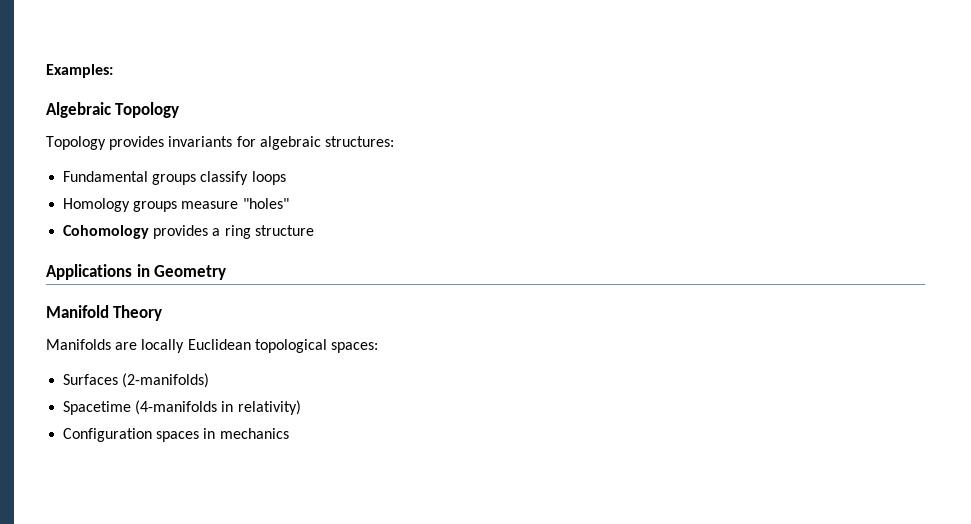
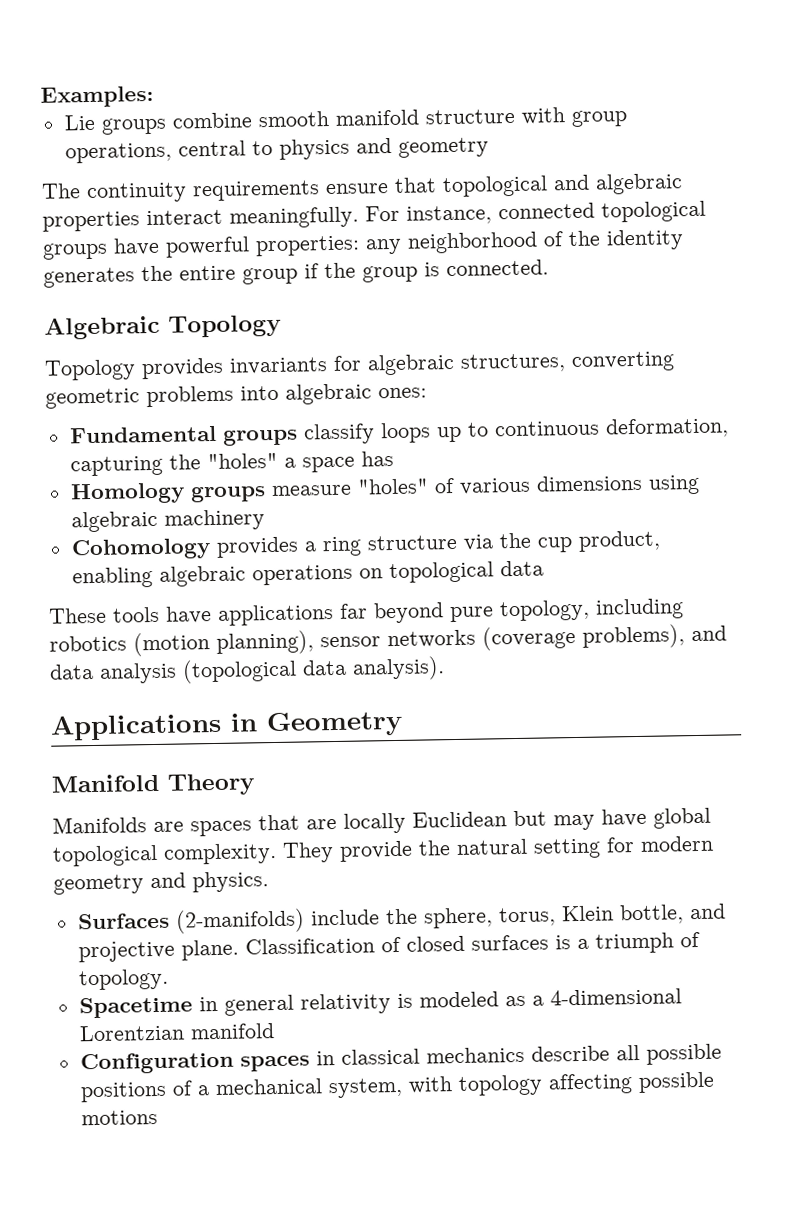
(113, 71) none -> [63,107,628,135] [64,137,489,164] [41,173,683,204] [42,200,706,232] [42,229,684,260] [43,259,549,288] // Lie groups combine smooth manifold structure with group operations, central to physics and geometry // The continuity requirements ensure that topological and algebraic properties interact meaningfully. For instance, connected topological groups have powerful properties: any neighborhood of the identity generates the entire group if the group is connected.
[324,136,394,147] [63,171,286,185] [63,198,289,212] structures: // Fundamental groups classify loops // Homology groups measure "holes" -> [460,351,675,373] [45,383,427,409] [68,417,729,446] [69,450,394,477] [69,474,700,505] [70,509,265,533] structures, converting geometric problems into algebraic ones: // Fundamental groups classify loops up to continuous deformation, capturing the "holes" a space has // Homology groups measure "holes" of various dimensions using algebraic machinery
(314, 230) none -> [462,530,661,553] [71,560,544,589] [48,598,684,626] [49,624,727,657] [49,656,445,684] via the cup product, enabling algebraic operations on topological data // These tools have applications far beyond pure topology, including robotics (motion planning), sensor networks (coverage problems), and data analysis (topological data analysis).
[141,339,378,353] [63,373,210,388] [63,400,301,415] [63,428,289,442] locally Euclidean topological spaces: // Surfaces (2-manifolds) // Spacetime (4-manifolds in relativity) // Configuration spaces in mechanics -> [190,807,711,837] [52,835,714,867] [53,871,269,895] [77,903,726,934] [77,931,700,963] [77,968,169,991] [78,988,682,1019] [78,1023,275,1042] [79,1043,722,1075] [79,1071,715,1103] [80,1109,158,1126] spaces that are locally Euclidean but may have global topological complexity. They provide the natural setting for modern geometry and physics. // Surfaces (2-manifolds) include the sphere, torus, Klein bottle, and projective plane. Classification of closed surfaces is a triumph of topology. // Spacetime in general relativity is modeled as a 4-dimensional Lorentzian manifold // Configuration spaces in classical mechanics describe all possible positions of a mechanical system, with topology affecting possible motions

